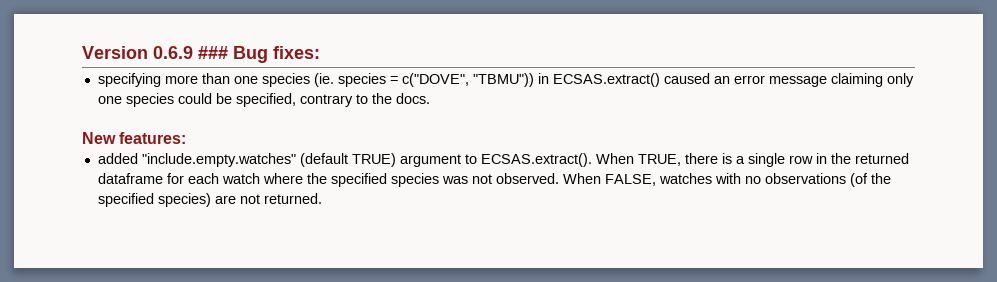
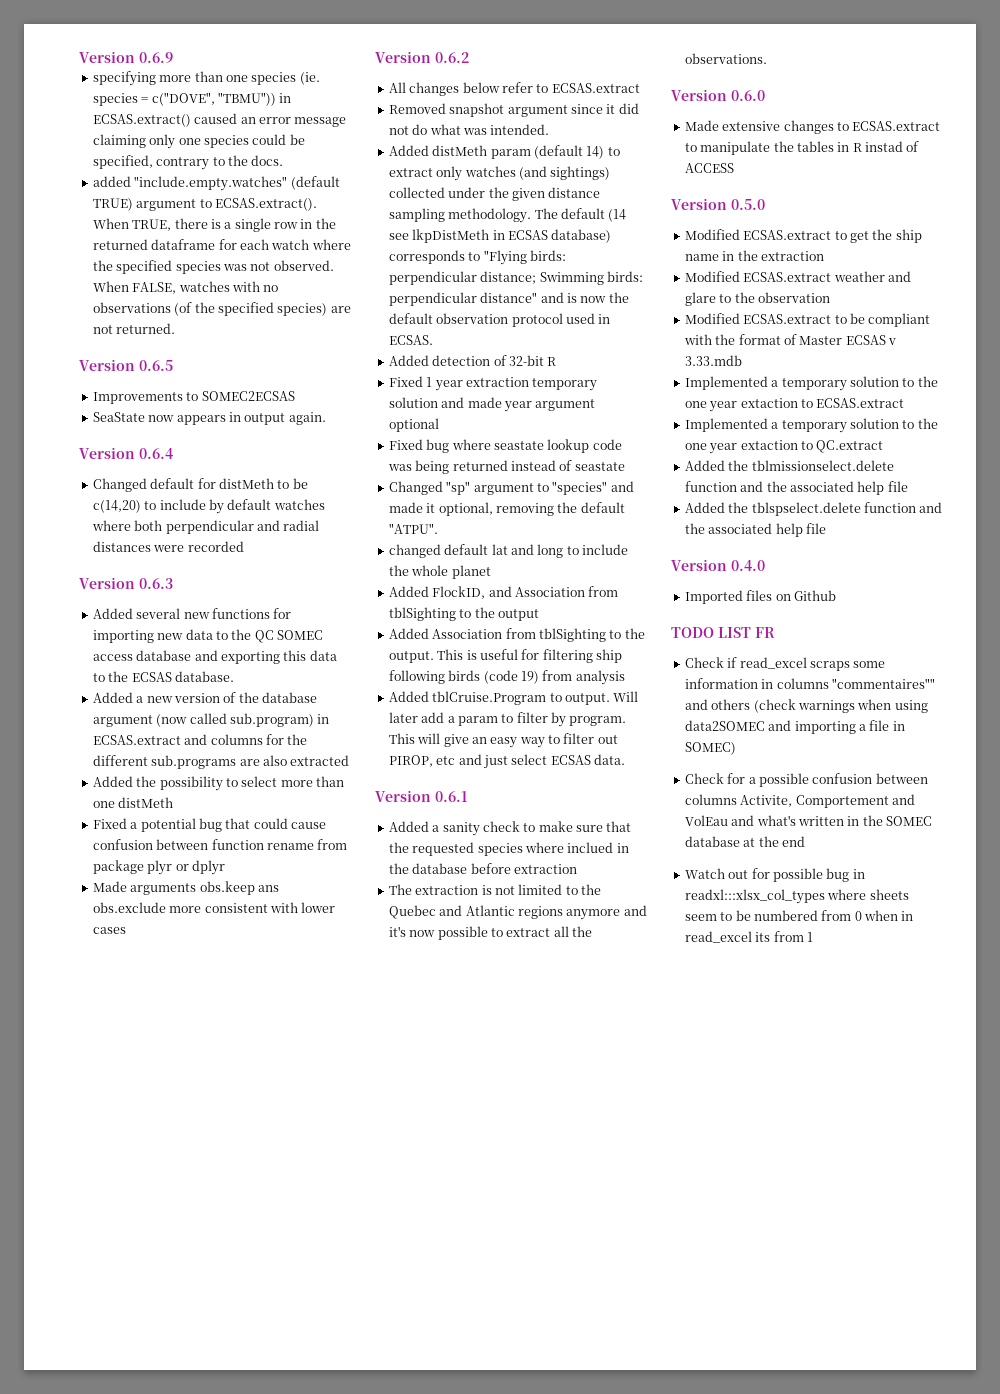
[198,46,320,63] ### Bug fixes: -> (173, 57) none
[82,132,187,144] // New features: -> (284, 160) none
(322, 198) none -> [79,359,173,371] [92,391,295,404] [92,412,326,425] [79,447,173,459] [92,478,308,492] [92,499,325,514] [91,520,320,534] [92,541,244,552] [79,577,173,589] [92,608,292,619] [92,629,323,643] [92,650,337,664] [92,671,234,682] [92,692,317,703] [92,713,330,727] [92,734,308,745] [92,755,350,769] [92,776,344,791] [92,797,174,808] [92,818,326,832] [92,839,348,850] [92,860,225,875] [92,881,279,895] [92,902,336,913] [92,927,126,934] [375,51,469,63] [388,82,640,96] [388,103,639,117] [388,124,550,135] [388,145,620,159] [388,166,611,181] [388,187,601,201] [388,208,627,223] [388,229,612,243] [388,250,566,265] [388,271,643,285] [388,292,629,306] [388,313,611,327] [388,335,433,345] [388,355,557,366] [388,376,598,391] [388,397,596,412] [388,418,439,432] [388,439,622,453] [387,460,625,474] [388,481,634,495] [388,502,625,516] [388,523,438,534] [388,544,628,558] [388,565,491,579] [388,586,619,599] [388,607,539,621] [388,628,645,642] [388,649,622,663] [388,670,625,685] [388,691,639,705] [388,712,627,727] [388,733,618,748] [388,754,625,769] [375,790,468,802] [388,821,632,836] [388,842,629,856] [388,863,577,874] [388,884,601,895] [388,905,647,920] [388,926,592,940] [684,53,767,64] [671,89,765,101] [684,120,941,134] [684,141,920,155] [684,163,734,173] [671,198,765,210] [684,229,922,243] [684,250,824,261] [684,271,911,282] [684,292,830,306] [684,313,931,327] [683,334,896,345] [684,355,742,366] [684,376,938,391] [684,398,905,412] [684,418,938,433] [684,440,884,454] [684,460,894,471] [684,481,908,495] [684,502,943,516] [684,523,826,537] [671,559,765,571] [684,590,836,604] [671,627,775,638] [684,657,886,671] [684,678,935,689] [684,699,928,713] [684,720,905,734] [684,742,736,755] [684,773,928,787] [684,794,915,808] [684,815,932,826] [684,836,805,847] [684,868,865,882] [684,889,909,904] [684,910,914,921] [684,931,813,943] // Version 0.6.5 // Improvements to SOMEC2ECSAS // SeaState now appears in output again. // Version 0.6.4 // Changed default for distMeth to be c(14,20) to include by default watches where both perpendicular and radial distances were recorded // Version 0.6.3 // Added several new functions for importing new data to the QC SOMEC access database and exporting this data to the ECSAS database. // Added a new version of the database argument (now called sub.program) in ECSAS.extract and columns for the different sub.programs are also extracted // Added the possibility to select more than one distMeth // Fixed a potential bug that could cause confusion between function rename from package plyr or dplyr // Made arguments obs.keep ans obs.exclude more consistent with lower cases // Version 0.6.2 // All changes below refer to ECSAS.extract // Removed snapshot argument since it did not do what was intended. // Added distMeth param (default 14) to extract only watches (and sightings) collected under the given distance sampling methodology. The default (14 see lkpDistMeth in ECSAS database) corresponds to "Flying birds: perpendicular distance; Swimming birds: perpendicular distance" and is now the default observation protocol used in ECSAS. // Added detection of 32-bit R // Fixed 1 year extraction temporary solution and made year argument optional // Fixed bug where seastate lookup code was being returned instead of seastate // Changed "sp" argument to "species" and made it optional, removing the default "ATPU". // changed default lat and long to include the whole planet // Added FlockID, and Association from tblSighting to the output // Added Association from tblSighting to the output. This is useful for filtering ship following birds (code 19) from analysis // Added tblCruise.Program to output. Will later add a param to filter by program. This will give an easy way to filter out PIROP, etc and just select ECSAS data. // Version 0.6.1 // Added a sanity check to make sure that the requested species where inclued in the database before extraction // The extraction is not limited to the Quebec and Atlantic regions anymore and it's now possible to extract all the observations. // Version 0.6.0 // Made extensive changes to ECSAS.extract to manipulate the tables in R instad of ACCESS // Version 0.5.0 // Modified ECSAS.extract to get the ship name in the extraction // Modified ECSAS.extract weather and glare to the observation // Modified ECSAS.extract to be compliant with the format of Master ECSAS v 3.33.mdb // Implemented a temporary solution to the one year extaction to ECSAS.extract // Implemented a temporary solution to the one year extaction to QC.extract // Added the tblmissionselect.delete function and the associated help file // Added the tblspselect.delete function and the associated help file // Version 0.4.0 // Imported files on Github // TODO LIST FR // Check if read_excel scraps some information in columns "commentaires"" and others (check warnings when using data2SOMEC and importing a file in SOMEC) // Check for a possible confusion between columns Activite, Comportement and VolEau and what's written in the SOMEC database at the end // Watch out for possible bug in readxl:::xlsx_col_types where sheets seem to be numbered from 0 when in read_excel its from 1

